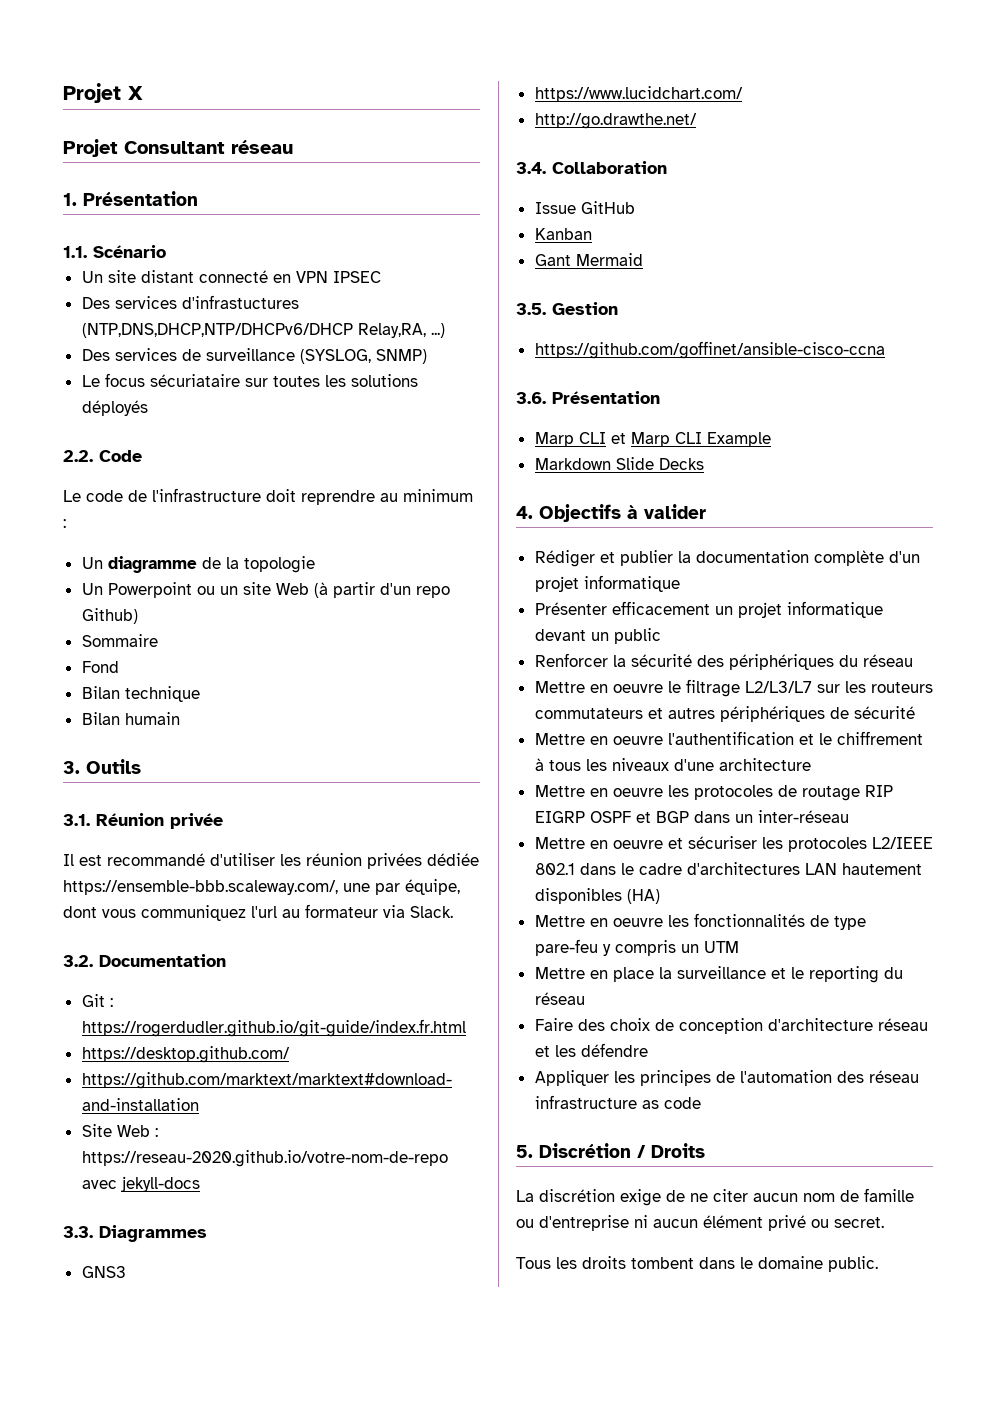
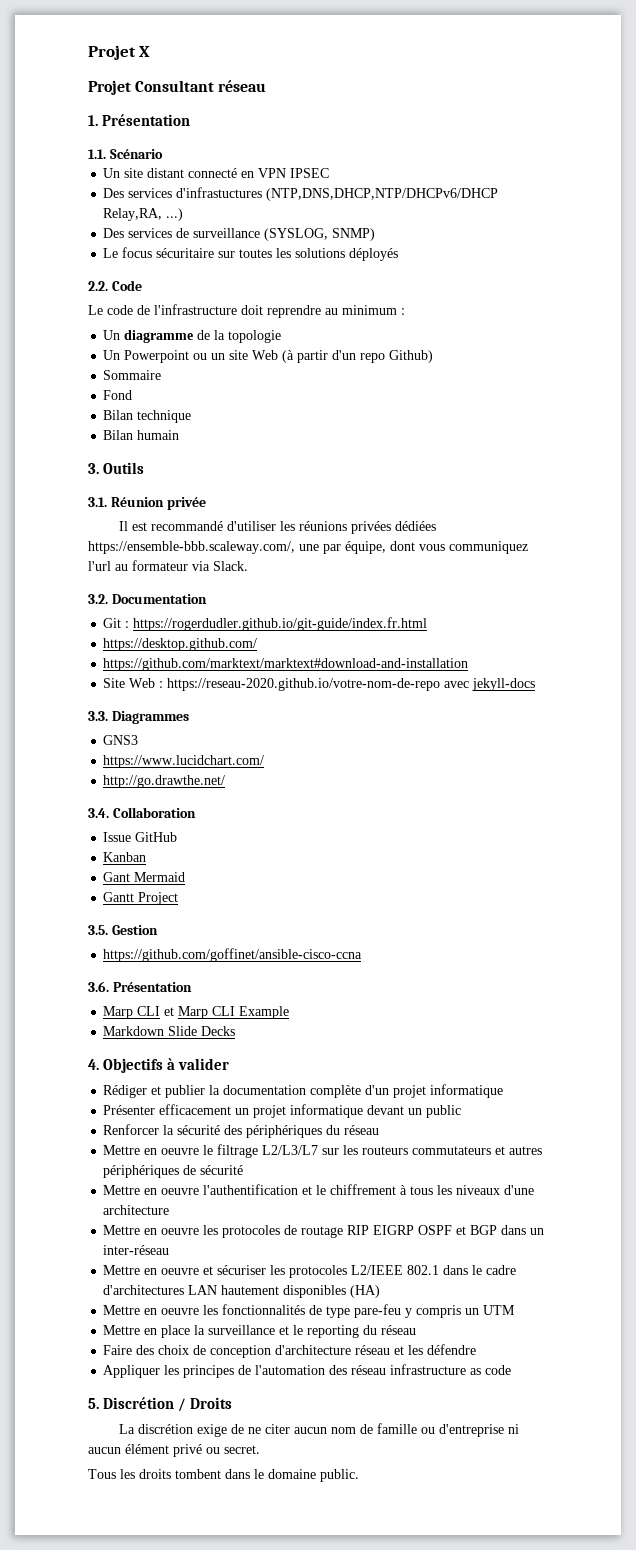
[149,374,240,387] sécuriataire -> [156,248,215,258] sécuritaire
[306,853,479,869] réunion privées dédiée -> [298,521,436,534] réunions privées dédiées
(643, 259) none -> [103,892,179,905] // Gantt Project

